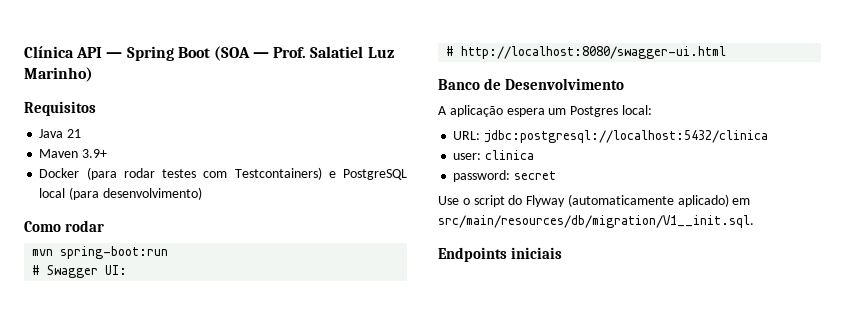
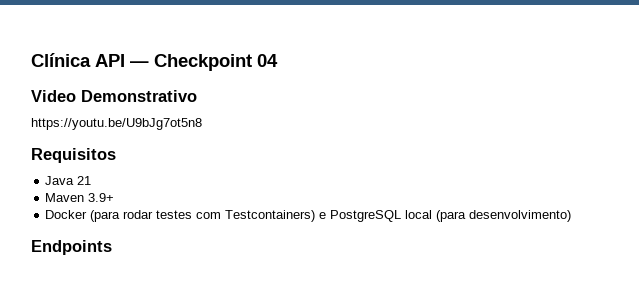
[126,46,394,61] [24,67,93,82] Spring Boot (SOA — Prof. Salatiel Luz Marinho) -> [154,54,278,71] [31,90,197,102] [31,118,202,130] Checkpoint 04 // Video Demonstrativo // https://youtu.be/U9bJg7ot5n8
[24,220,105,232] [32,246,169,259] [32,265,128,278] [446,46,727,59] [438,78,625,90] [438,105,652,117] [453,130,769,143] [453,150,535,160] [453,170,557,182] [438,194,751,207] [438,215,754,228] // Como rodar // mvn spring-boot:run // # Swagger UI: // # http://localhost:8080/swagger-ui.html // Banco de Desenvolvimento // A aplicação espera um Postgres local: // URL: jdbc:postgresql://localhost:5432/clinica // user: clinica // password: secret // Use o script do Flyway (automaticamente aplicado) em src/main/resources/db/migration/V1__init.sql. -> (572, 216) none
[511,247,563,259] iniciais -> (112, 247) none

